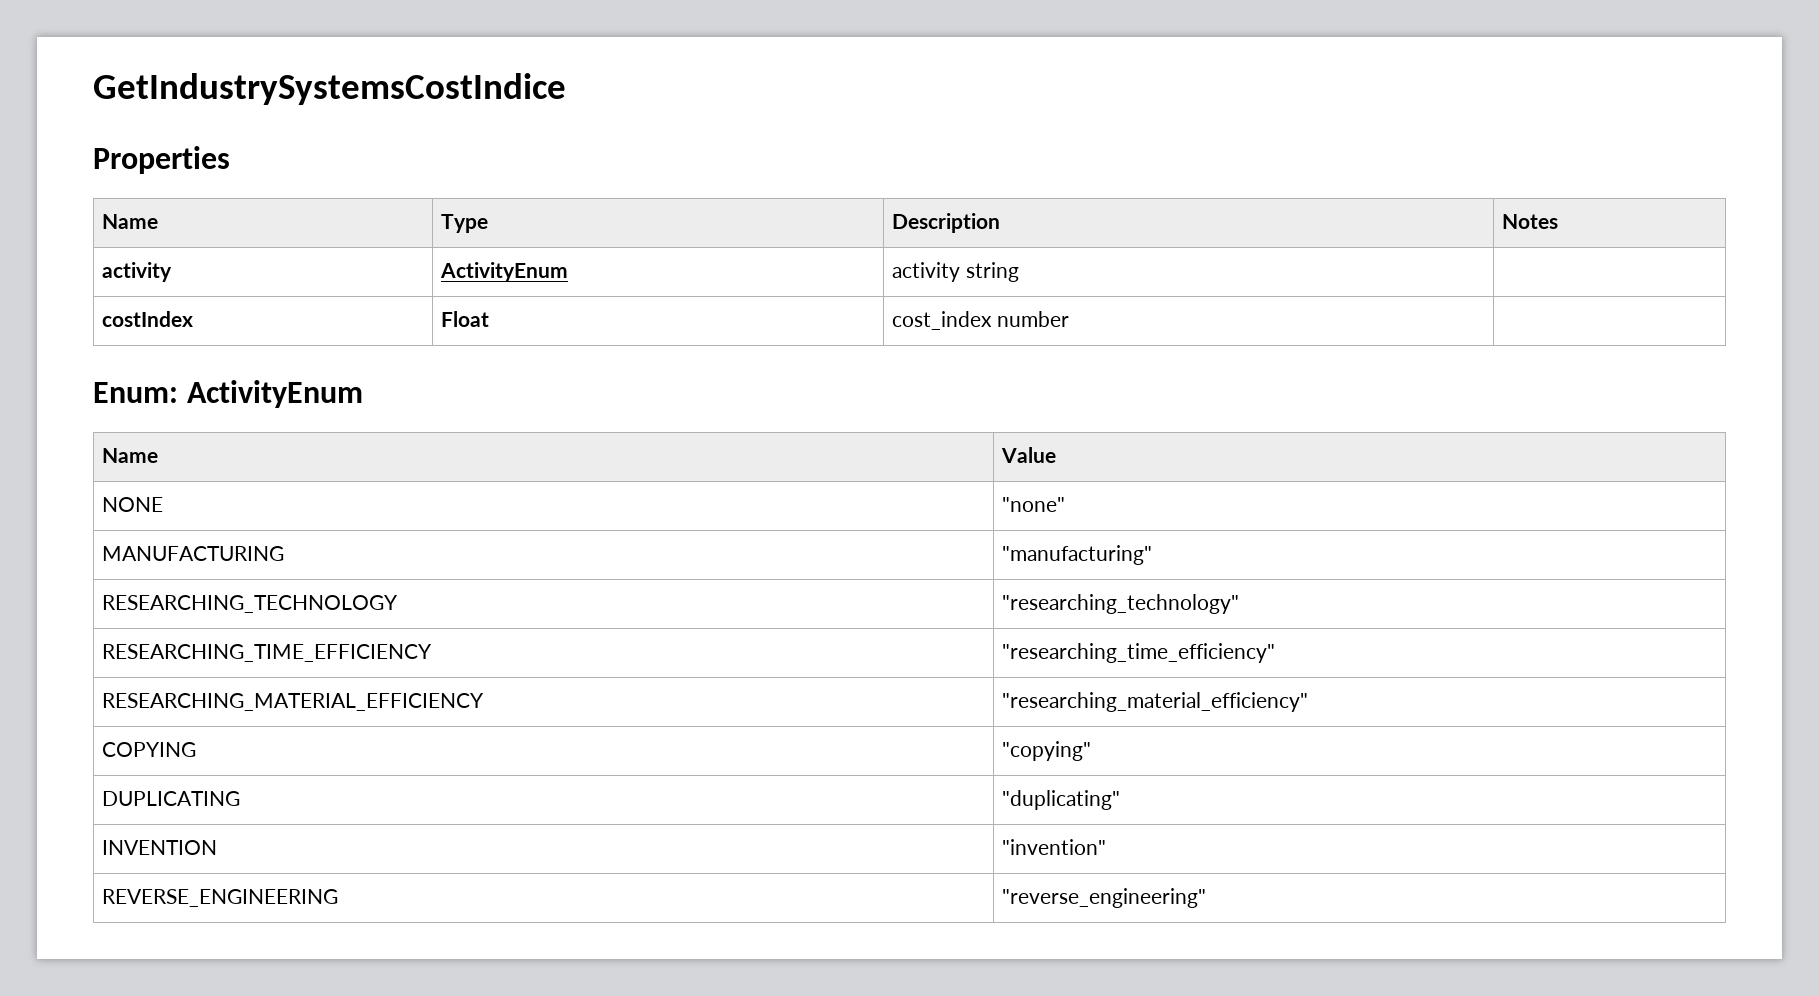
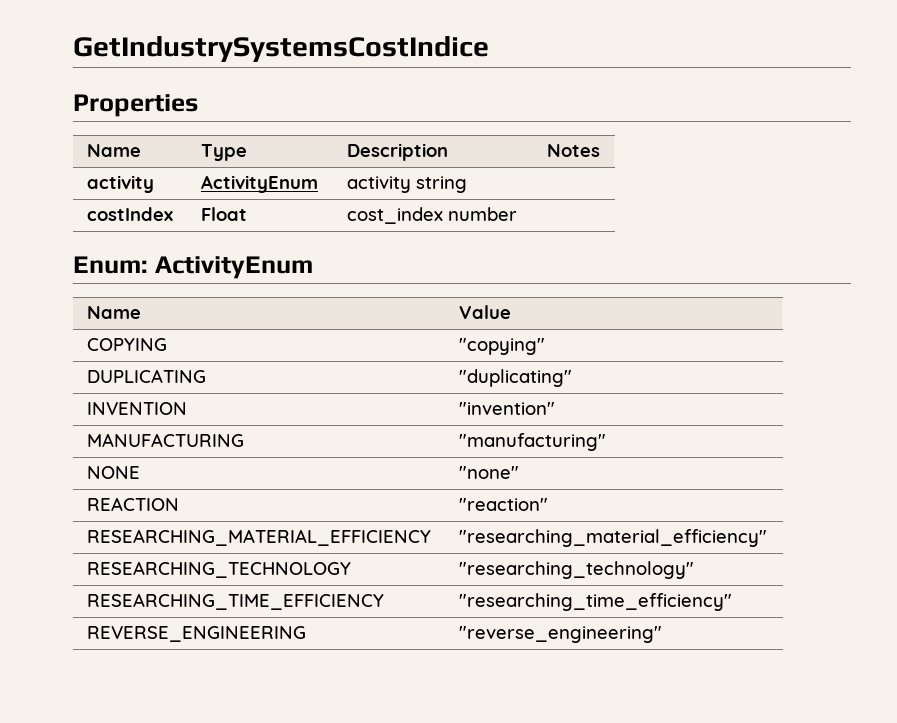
[101,497,163,512] [1001,497,1065,512] [101,546,284,561] [1001,545,1152,565] [101,595,398,613] [1001,594,1239,614] [101,644,432,662] [1001,643,1275,663] [101,693,484,711] [1001,692,1308,712] // NONE | "none" // MANUFACTURING | "manufacturing" // RESEARCHING_TECHNOLOGY | "researching_technology" // RESEARCHING_TIME_EFFICIENCY | "researching_time_efficiency" // RESEARCHING_MATERIAL_EFFICIENCY | "researching_material_efficiency" -> (511, 312) none
(1106, 847) none -> [86,433,244,447] [458,433,606,451] [86,466,140,479] [458,466,519,479] [86,497,179,511] [458,498,548,511] [86,529,431,546] [458,529,767,547] [86,561,351,578] [458,561,694,579] [86,593,384,610] [458,593,732,611] // MANUFACTURING | "manufacturing" // NONE | "none" // REACTION | "reaction" // RESEARCHING_MATERIAL_EFFICIENCY | "researching_material_efficiency" // RESEARCHING_TECHNOLOGY | "researching_technology" // RESEARCHING_TIME_EFFICIENCY | "researching_time_efficiency"

